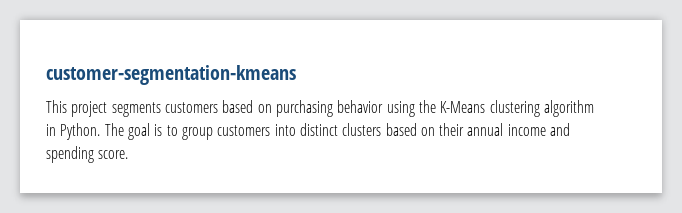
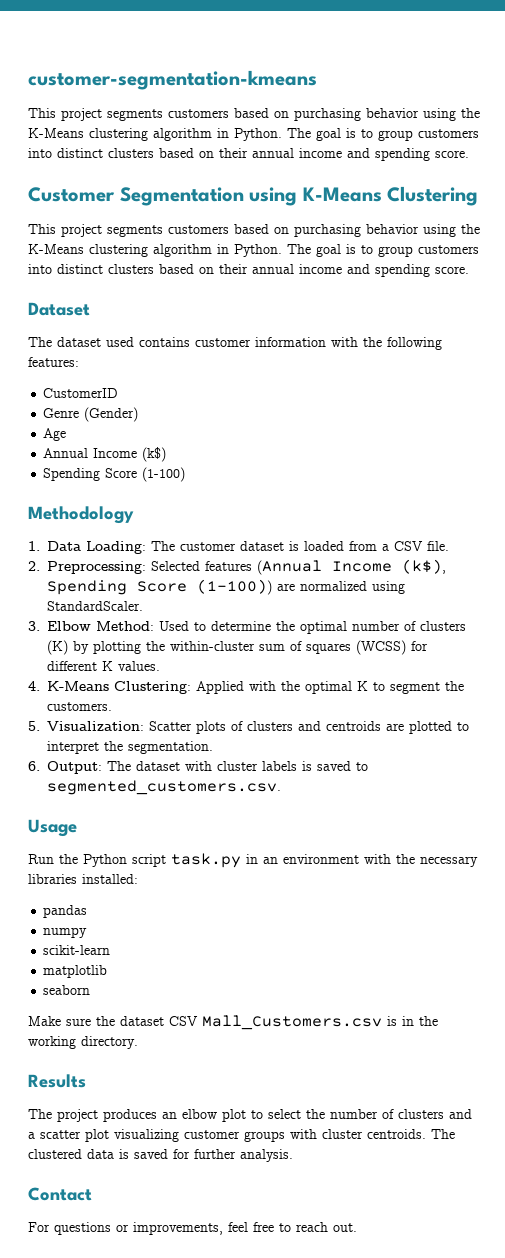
(129, 154) none -> [28,186,479,206] [28,224,480,237] [28,244,479,257] [28,264,469,277] [28,302,90,316] [28,337,442,350] [28,357,79,367] [43,388,119,398] [43,407,139,422] [43,428,67,441] [43,447,167,462] [43,467,186,482] [28,506,134,524] [28,541,449,554] [28,559,446,575] [47,579,405,595] [47,601,143,611] [28,621,466,634] [47,640,428,655] [47,661,160,671] [28,681,464,694] [47,702,112,711] [28,721,469,734] [47,741,213,754] [28,761,368,774] [47,780,281,795] [28,819,77,837] [28,853,478,868] [28,874,138,884] [43,905,88,918] [43,927,88,938] [43,945,111,955] [43,965,108,978] [43,985,91,995] [28,1015,438,1030] [28,1036,138,1049] [28,1074,86,1088] [28,1109,472,1122] [28,1129,455,1142] [28,1149,293,1162] [28,1187,92,1201] [28,1222,357,1235] // Customer Segmentation using K-Means Clustering // This project segments customers based on purchasing behavior using the K-Means clustering algorithm in Python. The goal is to group customers into distinct clusters based on their annual income and spending score. // Dataset // The dataset used contains customer information with the following features: // CustomerID // Genre (Gender) // Age // Annual Income (k$) // Spending Score (1-100) // Methodology // 1. Data Loading: The customer dataset is loaded from a CSV file. // 2. Preprocessing: Selected features (Annual Income (k$), Spending Score (1-100)) are normalized using StandardScaler. // 3. Elbow Method: Used to determine the optimal number of clusters (K) by plotting the within-cluster sum of squares (WCSS) for different K values. // 4. K-Means Clustering: Applied with the optimal K to segment the customers. // 5. Visualization: Scatter plots of clusters and centroids are plotted to interpret the segmentation. // 6. Output: The dataset with cluster labels is saved to segmented_customers.csv. // Usage // Run the Python script task.py in an environment with the necessary libraries installed: // pandas // numpy // scikit-learn // matplotlib // seaborn // Make sure the dataset CSV Mall_Customers.csv is in the working directory. // Results // The project produces an elbow plot to select the number of clusters and a scatter plot visualizing customer groups with cluster centroids. The clustered data is saved for further analysis. // Contact // For questions or improvements, feel free to reach out.

